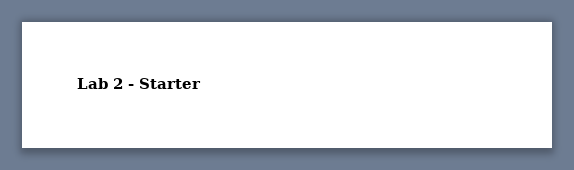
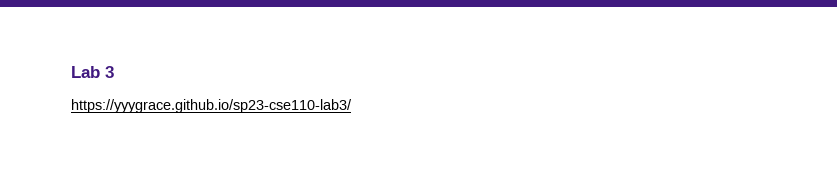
[113,78,201,89] 2 - Starter -> [105,66,114,78] [71,99,352,113] 3 // https://yyygrace.github.io/sp23-cse110-lab3/

